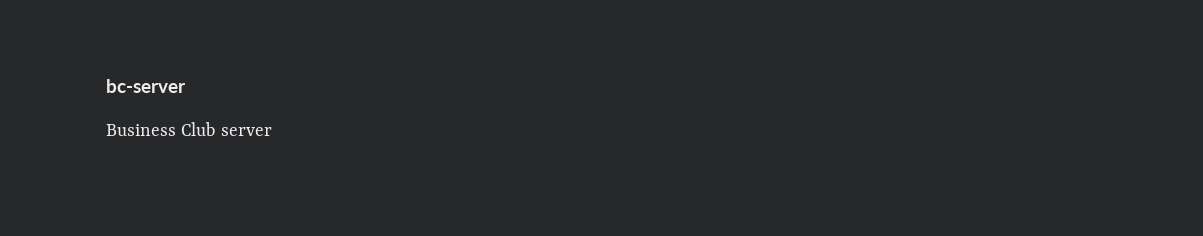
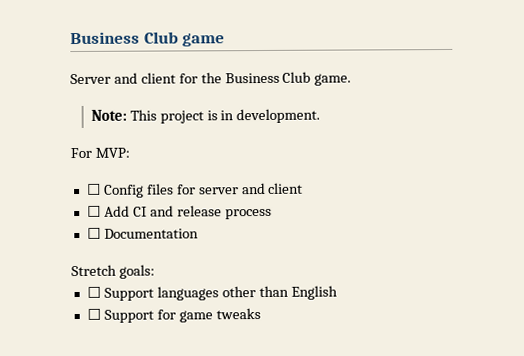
[106,79,186,93] [106,122,272,136] bc-server // Business Club server -> [70,31,226,47] [70,71,352,86] [90,108,321,124] [70,147,130,159] [86,182,304,198] [86,205,272,220] [86,227,199,239] [71,264,155,279] [86,285,338,301] [86,308,261,323] Business Club game // Server and client for the Business Club game. // Note: This project is in development. // For MVP: // ☐ Config files for server and client // ☐ Add CI and release process // ☐ Documentation // Stretch goals: // ☐ Support languages other than English // ☐ Support for game tweaks

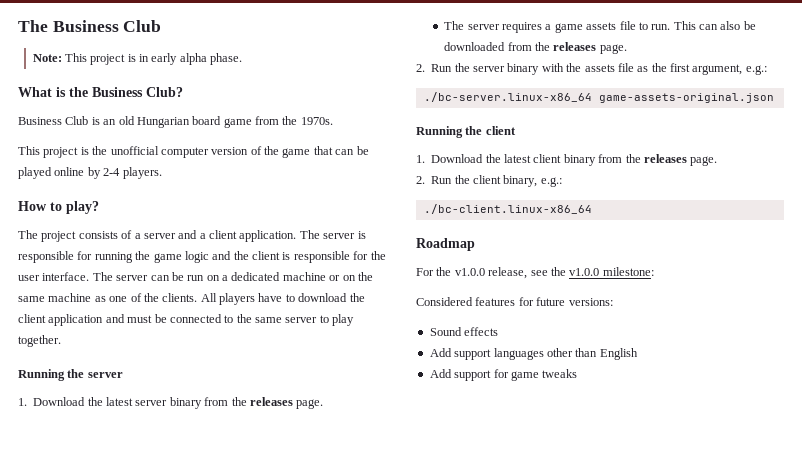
[70,31,226,47] [70,71,352,86] Business Club game // Server and client for the Business Club game. -> [18,20,162,32] The Business Club
[236,108,321,124] [70,147,130,159] [86,182,304,198] [86,205,272,220] [86,227,199,239] [71,264,155,279] [86,286,154,301] development. // For MVP: // ☐ Config files for server and client // ☐ Add CI and release process // ☐ Documentation // Stretch goals: // ☐ Support -> [151,53,243,65] [18,87,183,97] [18,116,333,128] [18,146,369,158] [18,167,162,179] [18,201,99,214] [18,230,366,242] [18,251,386,263] [18,272,373,281] [18,293,365,305] [18,314,355,326] [18,335,61,347] [18,369,123,381] [18,397,324,409] [444,21,756,33] [444,42,627,54] [416,63,767,75] [423,92,774,103] [416,126,516,138] [416,154,718,166] [416,175,562,187] [423,204,592,214] [416,238,475,251] [416,267,654,279] [416,297,613,306] [429,327,499,336] [429,348,492,360] early alpha phase. // What is the Business Club? // Business Club is an old Hungarian board game from the 1970s. // This project is the unofficial computer version of the game that can be played online by 2-4 players. // How to play? // The project consists of a server and a client application. The server is responsible for running the game logic and the client is responsible for the user interface. The server can be run on a dedicated machine or on the same machine as one of the clients. All players have to download the client application and must be connected to the same server to play together. // Running the server // 1. Download the latest server binary from the releases page. // The server requires a game assets file to run. This can also be downloaded from the releases page. // 2. Run the server binary with the assets file as the first argument, e.g.: // ./bc-server.linux-x86_64 game-assets-original.json // Running the client // 1. Download the latest client binary from the releases page. // 2. Run the client binary, e.g.: // ./bc-client.linux-x86_64 // Roadmap // For the v1.0.0 release, see the v1.0.0 milestone: // Considered features for future versions: // Sound effects // Add support
[86,308,154,323] ☐ Support -> [429,369,492,381] Add support

